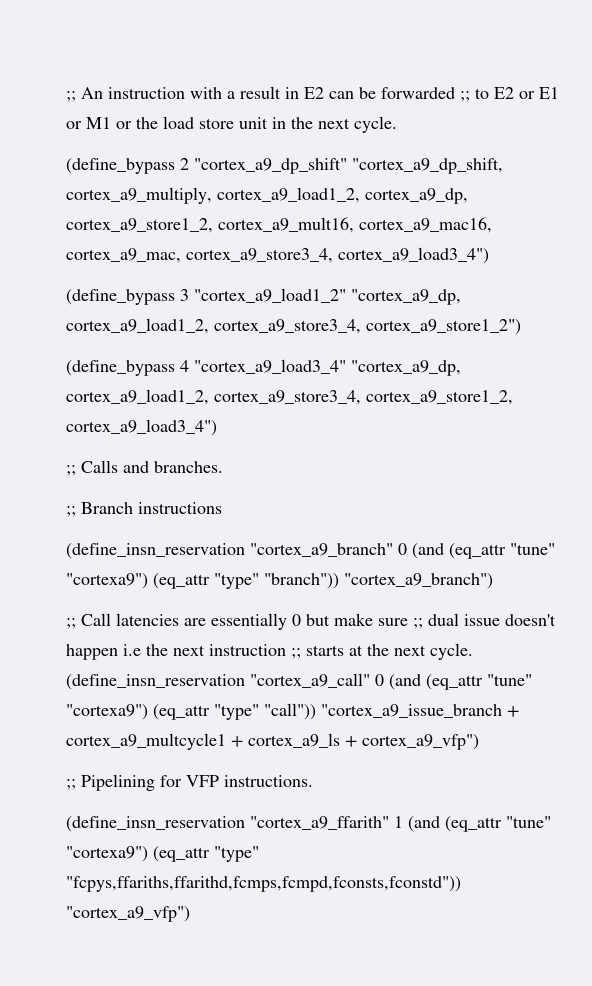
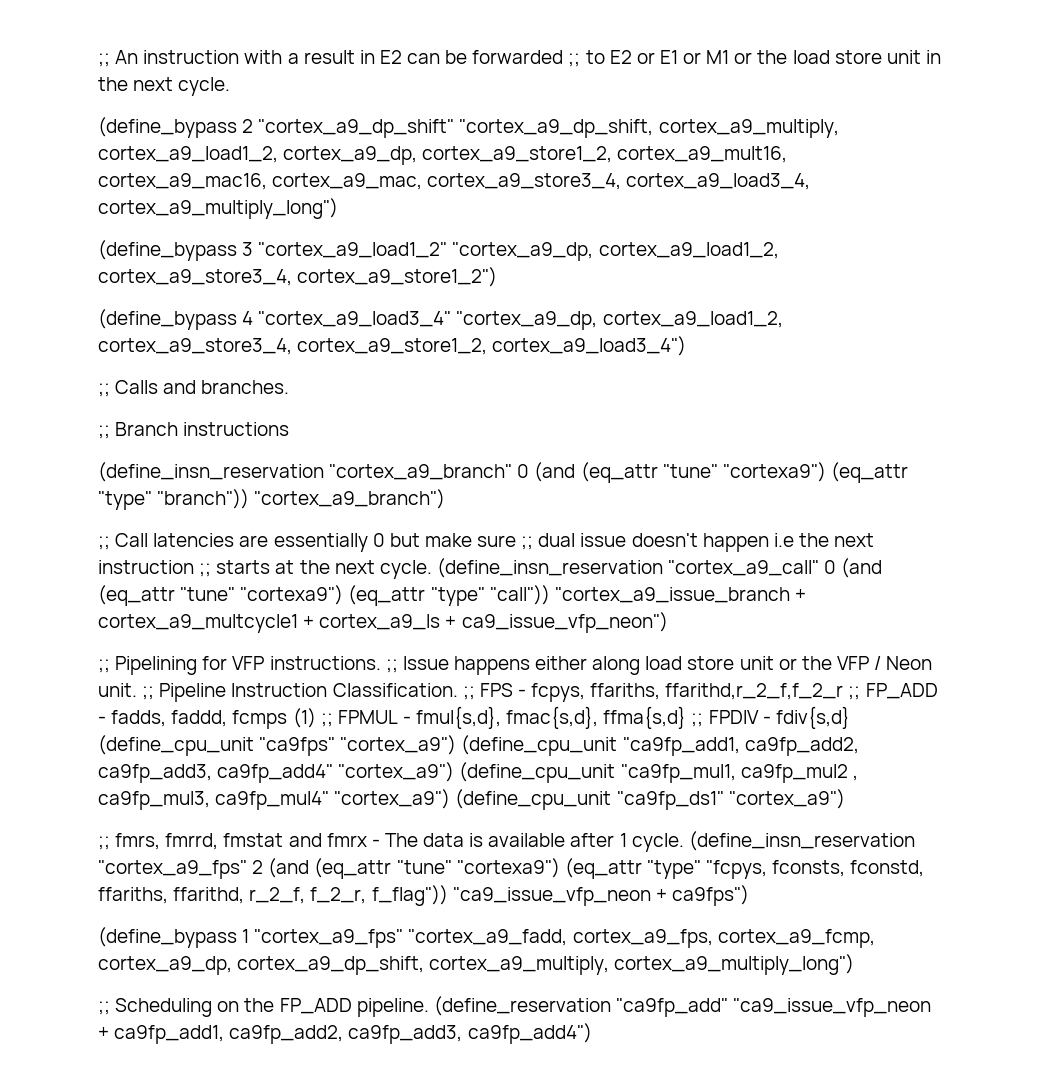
[338,247,489,264] cortex_a9_load3_4") -> [626,173,811,190] [98,198,338,219] cortex_a9_load3_4, cortex_a9_multiply_long")
[362,734,479,750] cortex_a9_vfp") -> [461,612,668,633] ca9_issue_vfp_neon")
[66,816,551,832] [66,846,259,862] [66,876,461,892] [66,906,190,922] // (define_insn_reservation "cortex_a9_ffarith" 1 (and (eq_attr "tune" "cortexa9") (eq_attr "type" "fcpys,ffariths,ffarithd,fcmps,fcmpd,fconsts,fconstd")) "cortex_a9_vfp") -> [385,656,933,675] [98,683,938,702] [98,706,850,729] [98,735,859,756] [98,762,858,783] [98,789,845,810] [98,831,915,852] [98,858,925,879] [98,885,749,906] [98,927,875,948] [98,954,855,975] [98,996,932,1017] [98,1023,592,1044] ;; Issue happens either along load store unit or the VFP / Neon unit. ;; Pipeline Instruction Classification. ;; FPS - fcpys, ffariths, ffarithd,r_2_f,f_2_r ;; FP_ADD - fadds, faddd, fcmps (1) ;; FPMUL - fmul{s,d}, fmac{s,d}, ffma{s,d} ;; FPDIV - fdiv{s,d} (define_cpu_unit "ca9fps" "cortex_a9") (define_cpu_unit "ca9fp_add1, ca9fp_add2, ca9fp_add3, ca9fp_add4" "cortex_a9") (define_cpu_unit "ca9fp_mul1, ca9fp_mul2 , ca9fp_mul3, ca9fp_mul4" "cortex_a9") (define_cpu_unit "ca9fp_ds1" "cortex_a9") // ;; fmrs, fmrrd, fmstat and fmrx - The data is available after 1 cycle. (define_insn_reservation "cortex_a9_fps" 2 (and (eq_attr "tune" "cortexa9") (eq_attr "type" "fcpys, fconsts, fconstd, ffariths, ffarithd, r_2_f, f_2_r, f_flag")) "ca9_issue_vfp_neon + ca9fps") // (define_bypass 1 "cortex_a9_fps" "cortex_a9_fadd, cortex_a9_fps, cortex_a9_fcmp, cortex_a9_dp, cortex_a9_dp_shift, cortex_a9_multiply, cortex_a9_multiply_long") // ;; Scheduling on the FP_ADD pipeline. (define_reservation "ca9fp_add" "ca9_issue_vfp_neon + ca9fp_add1, ca9fp_add2, ca9fp_add3, ca9fp_add4")

